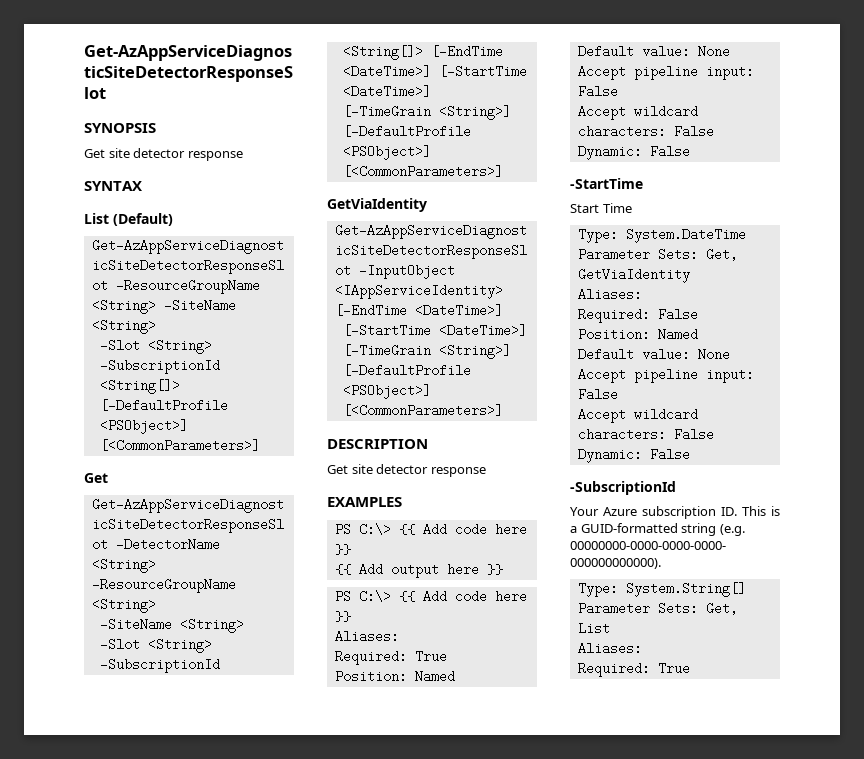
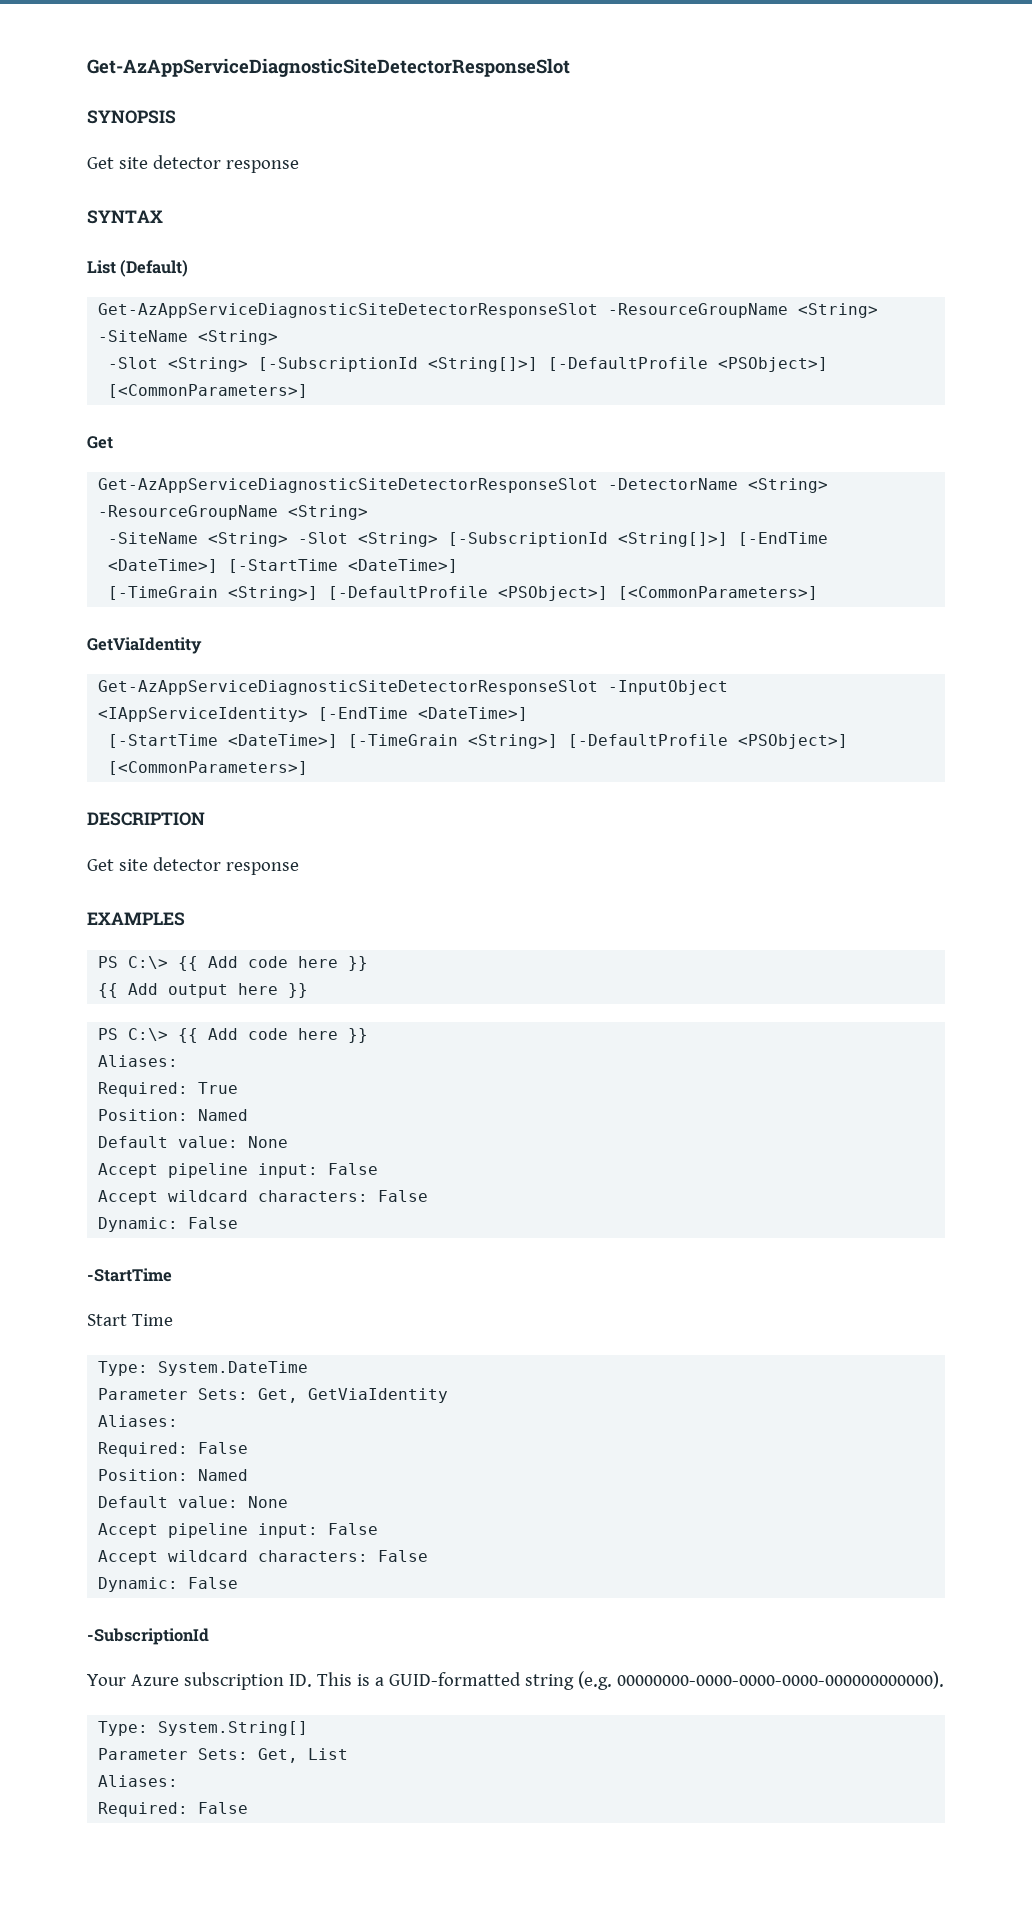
[99,359,220,374] [99,379,180,394] -SubscriptionId <String[]> -> [258,357,539,372] [-SubscriptionId <String[]>]
[99,658,220,673] [342,45,423,60] -SubscriptionId <String[]> -> [448,532,729,547] [-SubscriptionId <String[]>]
[657,662,690,675] True -> [198,1802,249,1814] False

